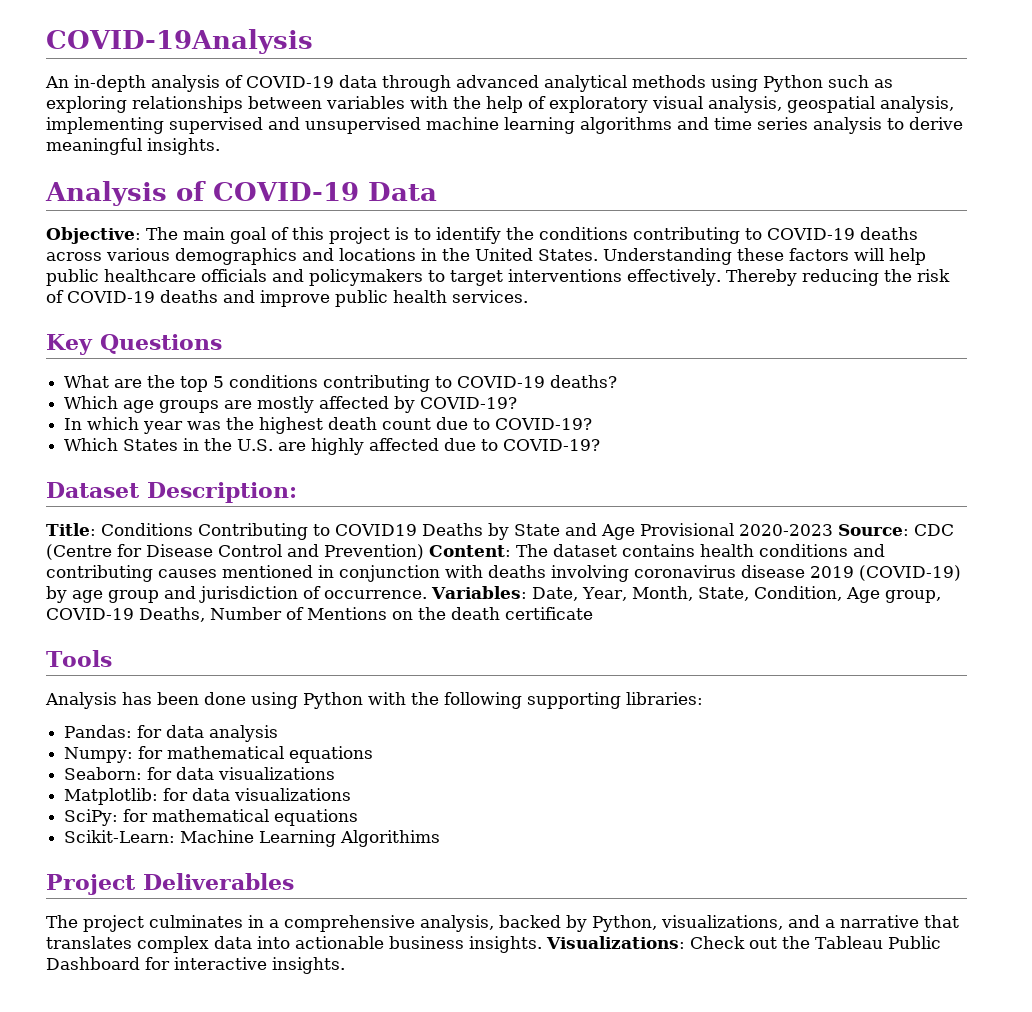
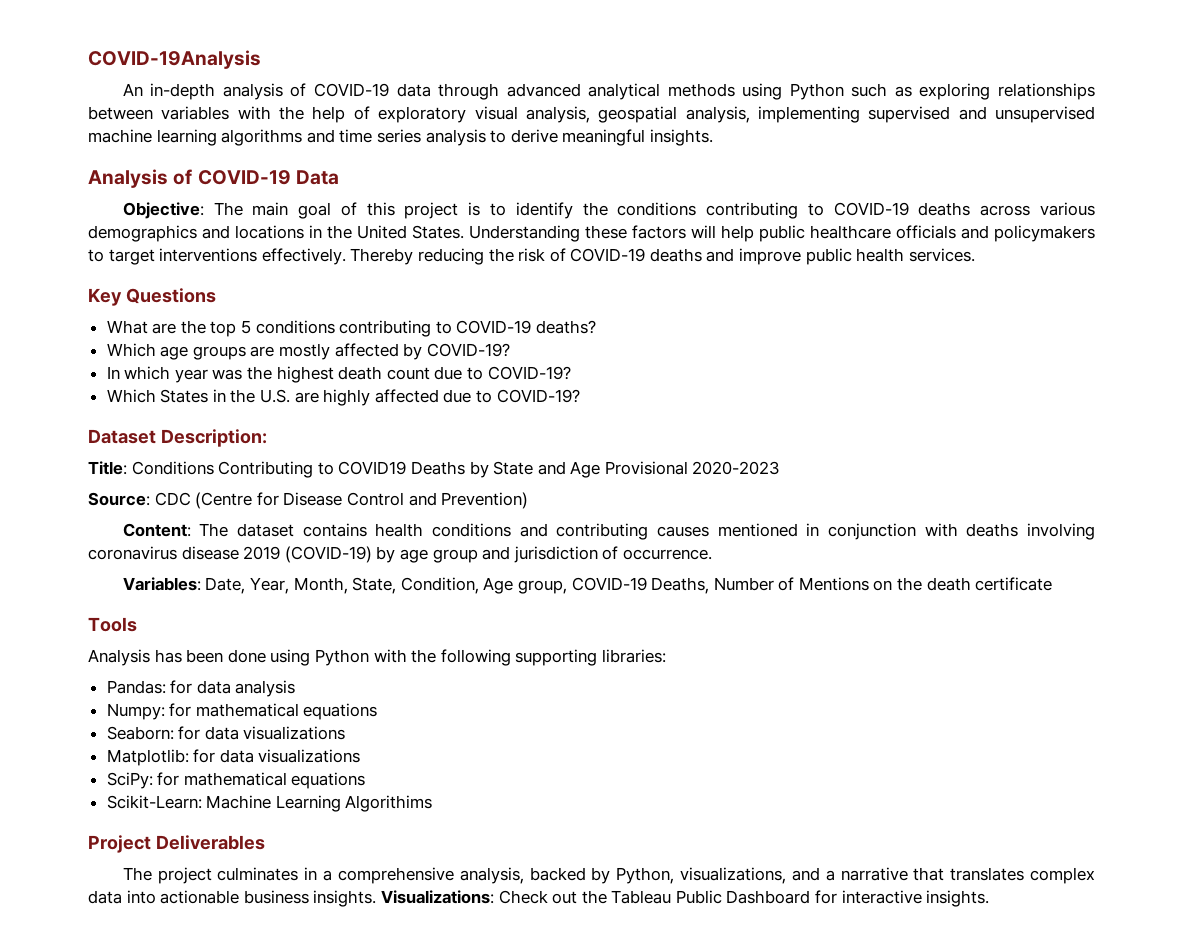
(833, 530) none -> (781, 468) //
(424, 552) none -> (529, 500) //
(427, 594) none -> (712, 554) //

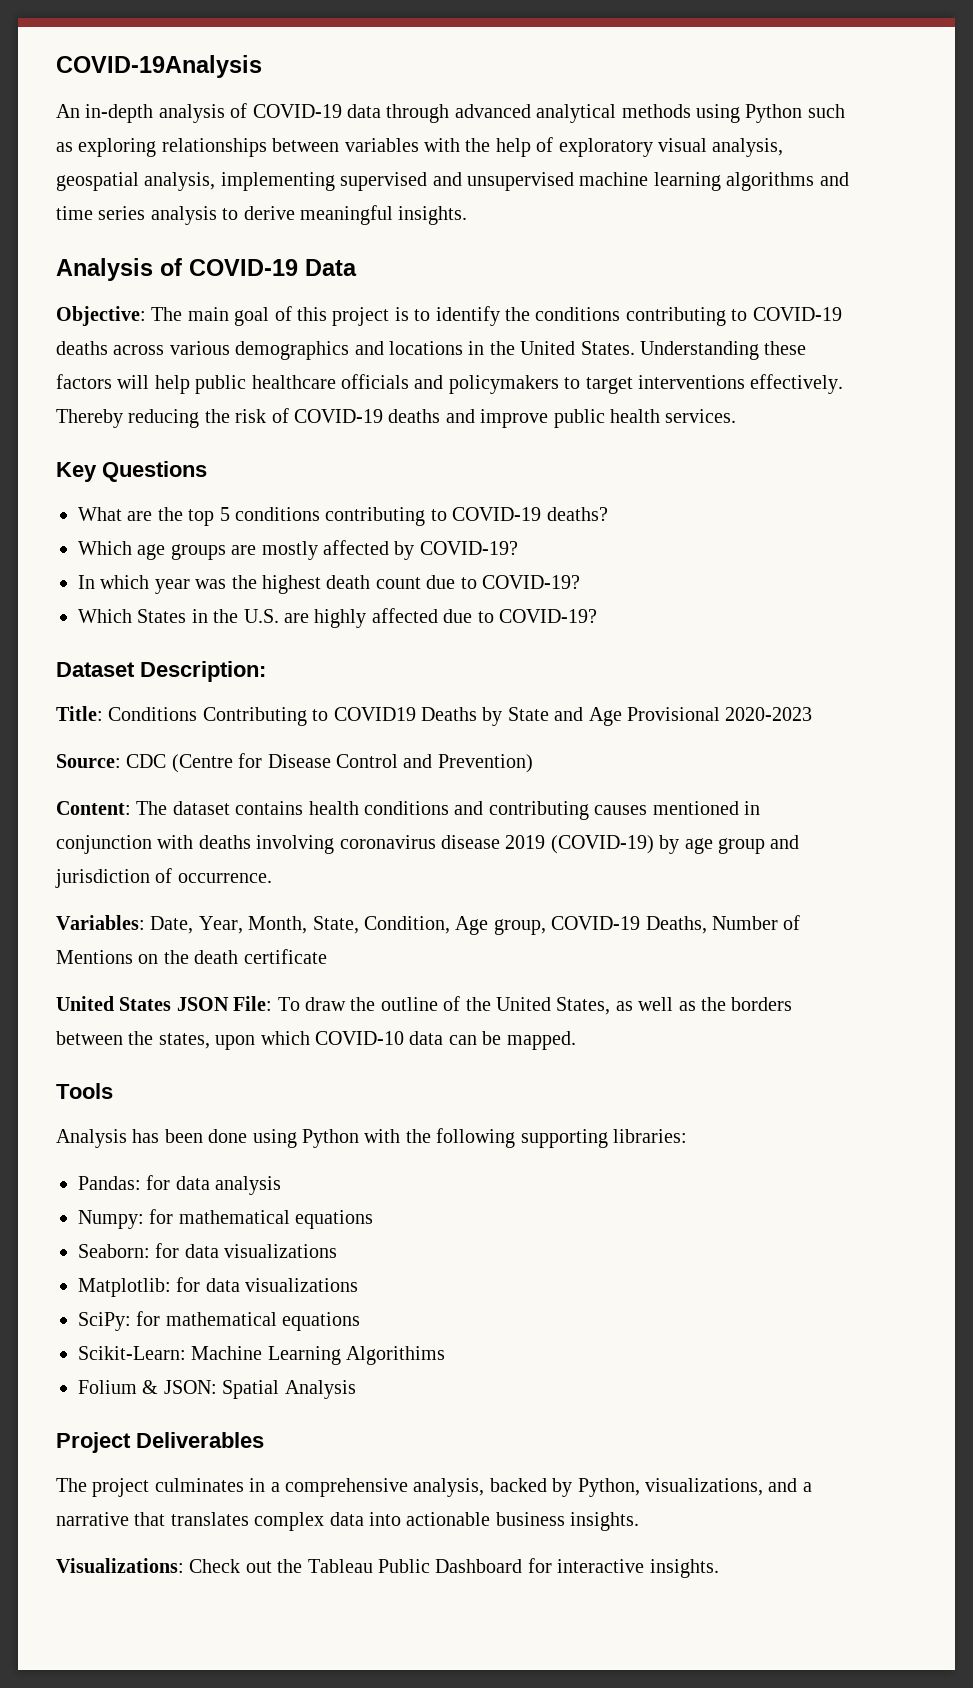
(1053, 584) none -> [56,996,793,1015] [56,1031,576,1050] // United States JSON File: To draw the outline of the United States, as well as the borders between the states, upon which COVID-10 data can be mapped.
(433, 803) none -> [78,1380,356,1399] // Folium & JSON: Spatial Analysis
(377, 898) none -> (640, 1521) //

